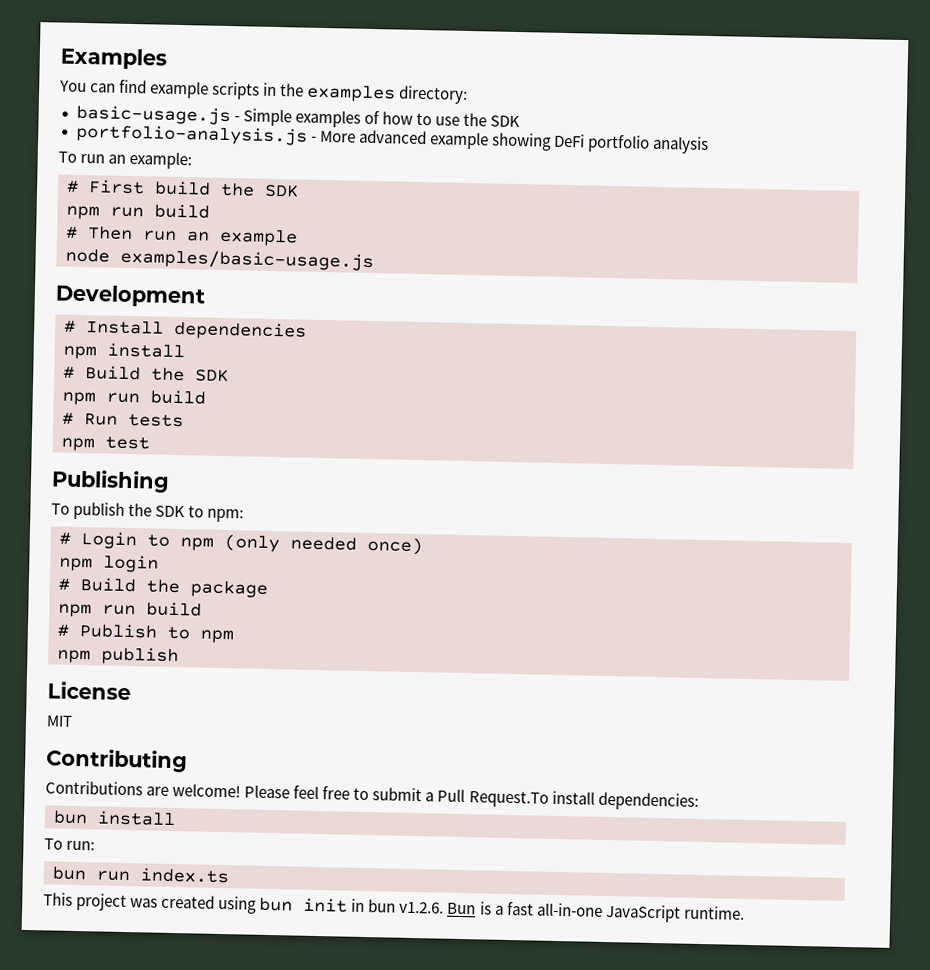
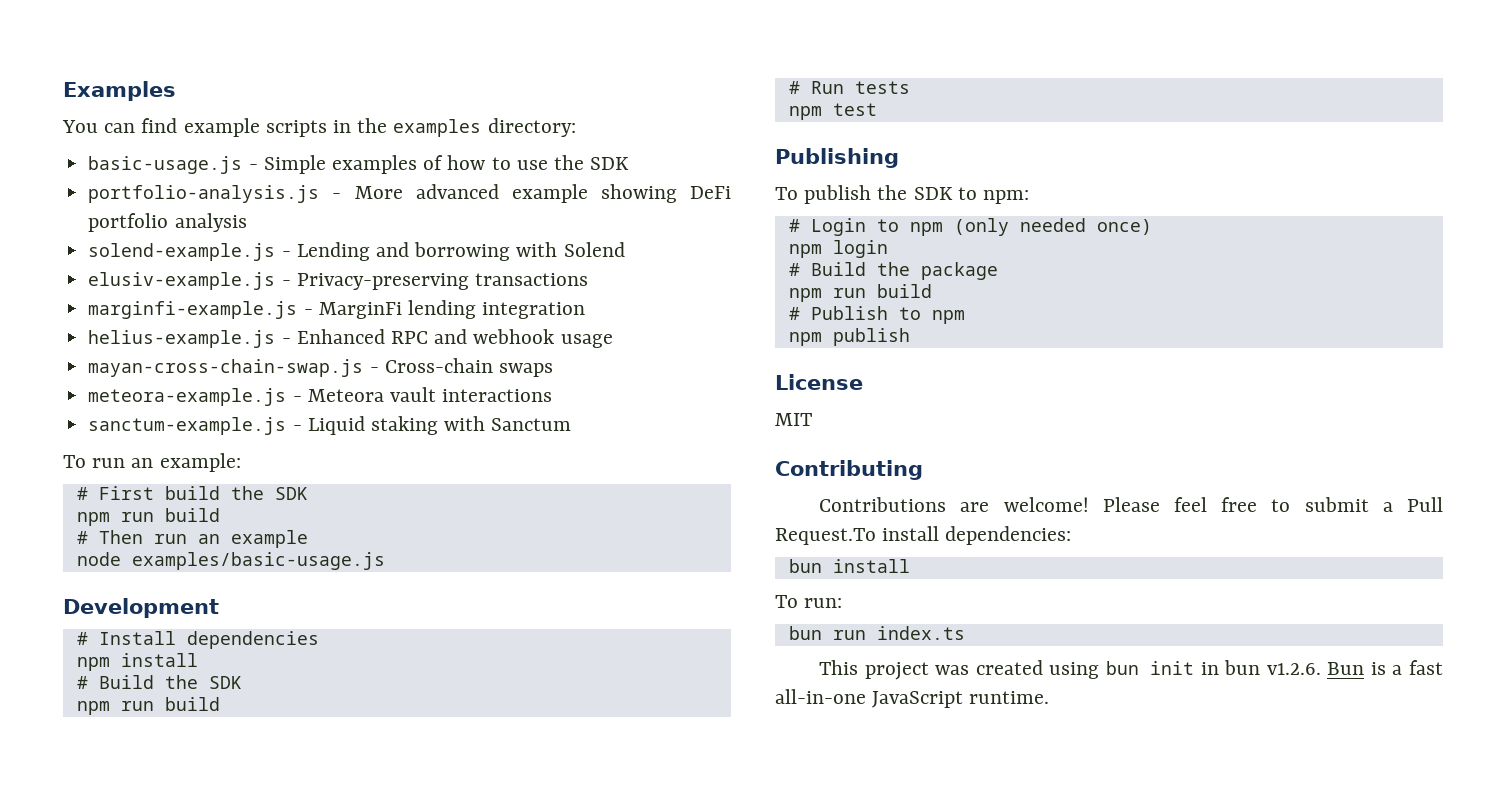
(709, 144) none -> [88,242,625,261] [88,272,588,290] [88,300,586,319] [88,329,613,348] [88,358,553,377] [88,387,553,406] [88,416,572,435] // solend-example.js - Lending and borrowing with Solend // elusiv-example.js - Privacy-preserving transactions // marginfi-example.js - MarginFi lending integration // helius-example.js - Enhanced RPC and webhook usage // mayan-cross-chain-swap.js - Cross-chain swaps // meteora-example.js - Meteora vault interactions // sanctum-example.js - Liquid staking with Sanctum

